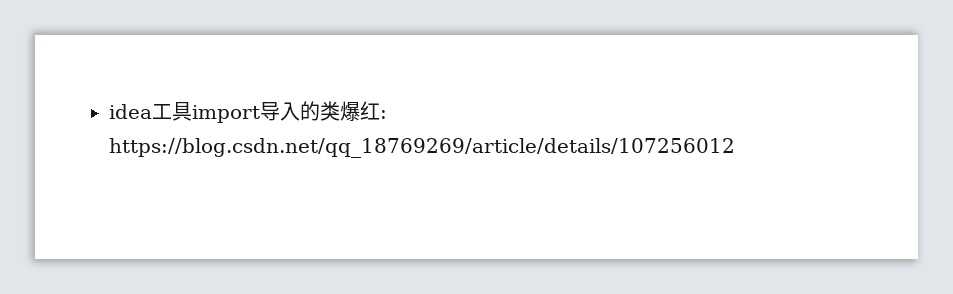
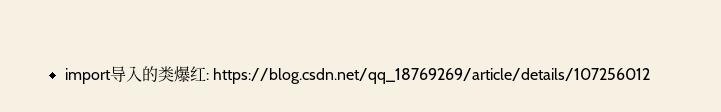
[109,102,192,121] idea工具 -> (64, 76) none

